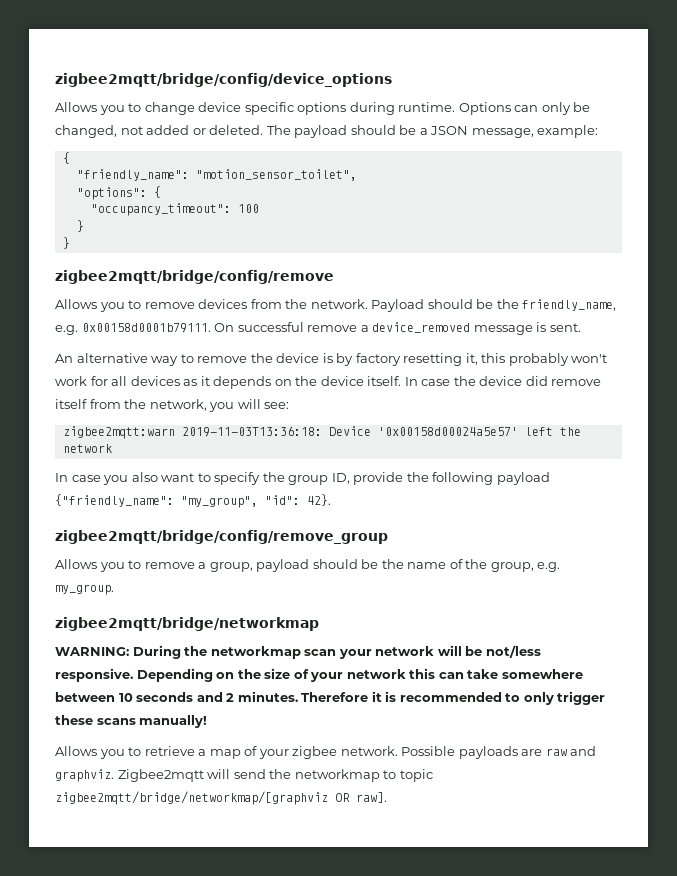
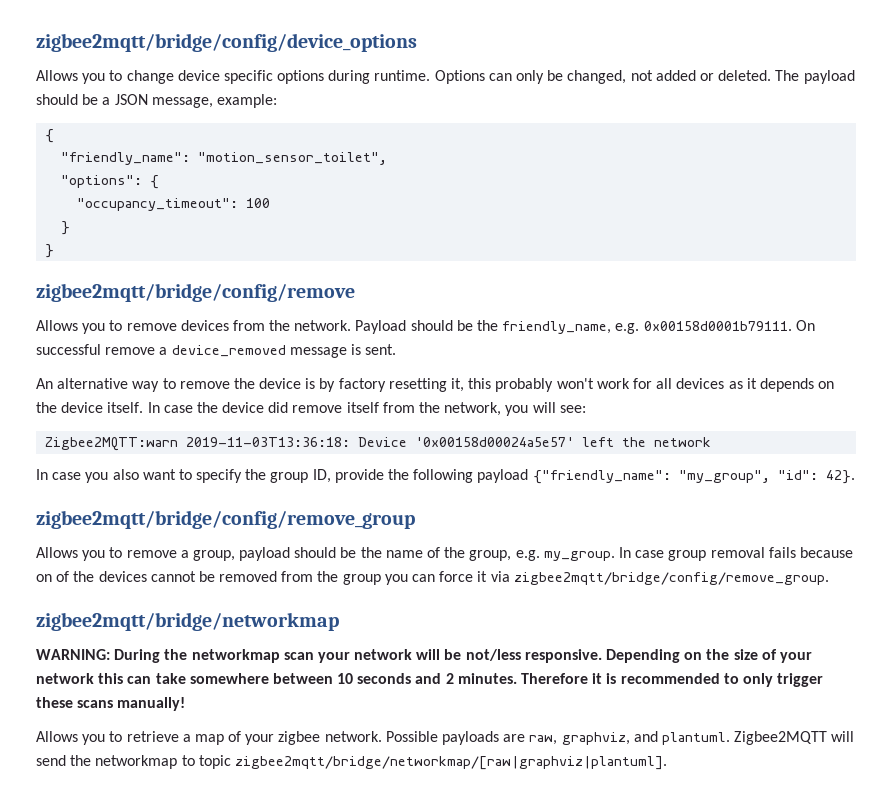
[62,426,175,439] zigbee2mqtt:warn -> [45,437,179,451] Zigbee2MQTT:warn
(114, 589) none -> [618,547,853,561] [36,571,829,585] In case group removal fails because on of the devices cannot be removed from the group you can force it via zigbee2mqtt/bridge/config/remove_group.
[545,746,597,756] [55,769,204,782] raw and graphviz. Zigbee2mqtt -> [529,731,828,745] raw, graphviz, and plantuml. Zigbee2MQTT
[55,791,387,805] zigbee2mqtt/bridge/networkmap/[graphviz OR raw]. -> [234,756,667,770] zigbee2mqtt/bridge/networkmap/[raw|graphviz|plantuml].

